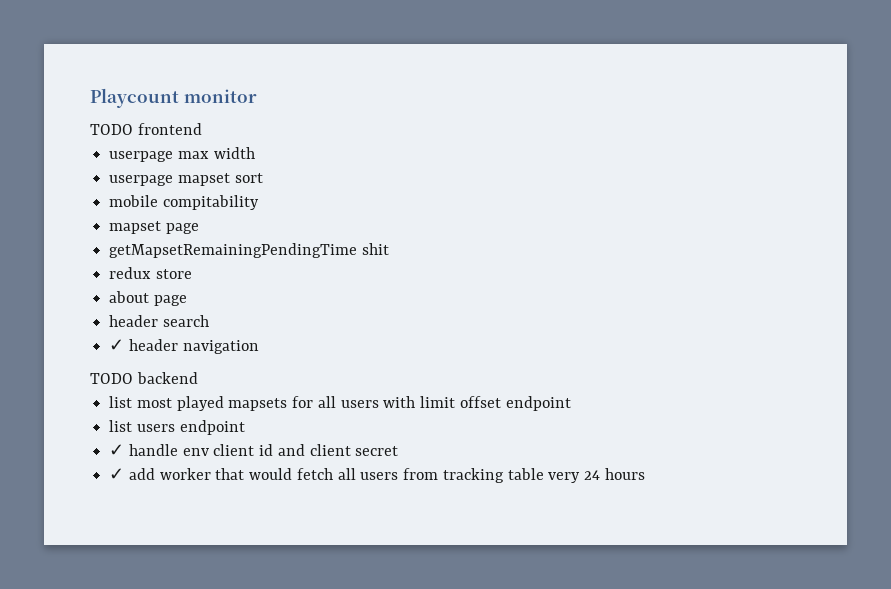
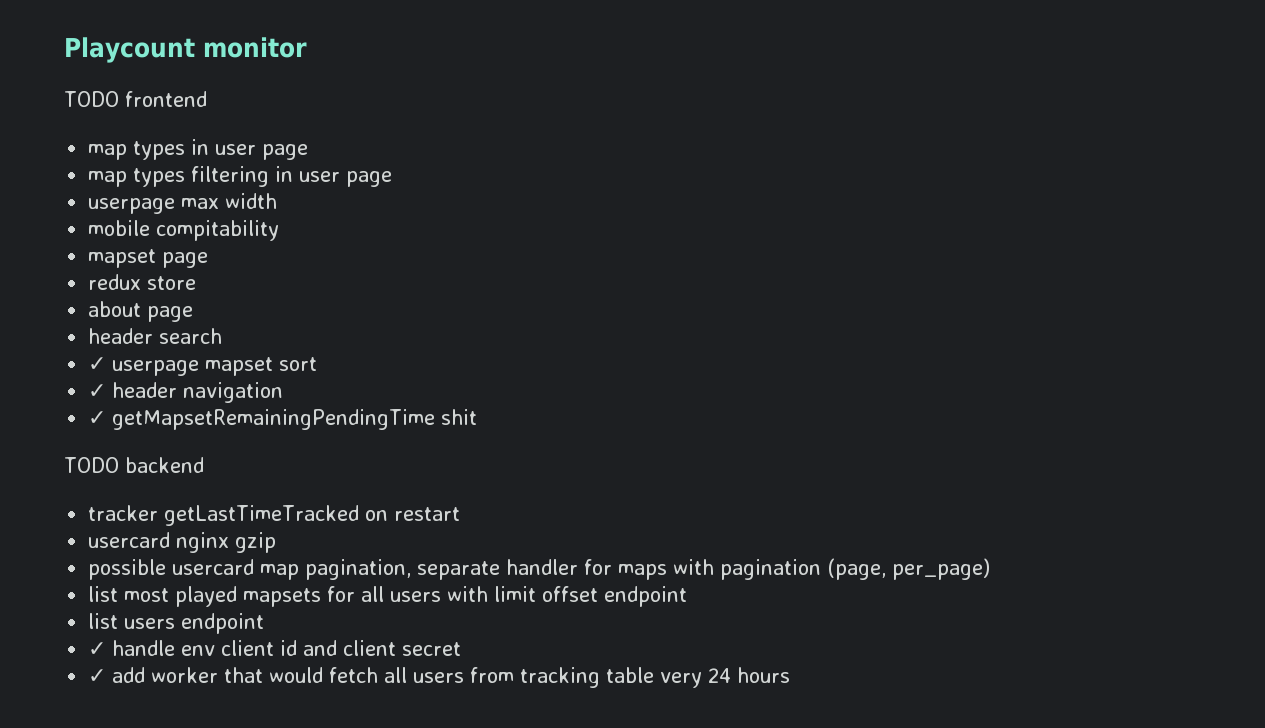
(202, 129) none -> [88,139,309,160] [88,166,393,187] // map types in user page // map types filtering in user page
[109,173,263,186] // userpage mapset sort -> (278, 201) none
[109,243,389,258] // getMapsetRemainingPendingTime shit -> (209, 260) none
(209, 321) none -> [88,357,318,376] // ✓ userpage mapset sort
(259, 347) none -> [88,409,478,430] // ✓ getMapsetRemainingPendingTime shit
(198, 378) none -> [88,505,461,526] [88,532,277,553] [88,558,991,580] // tracker getLastTimeTracked on restart // usercard nginx gzip // possible usercard map pagination, separate handler for maps with pagination (page, per_page)

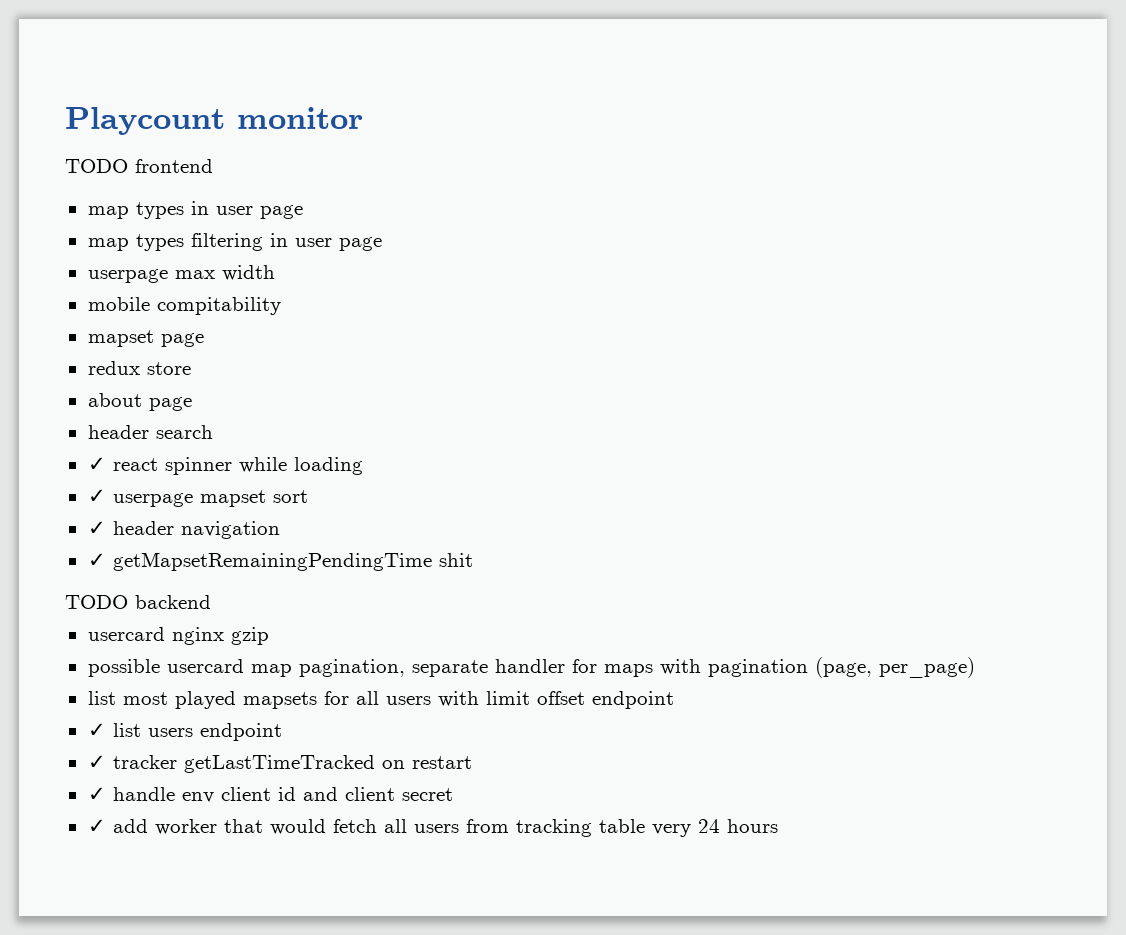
(223, 336) none -> [87,457,363,475] // ✓ react spinner while loading
[88,505,461,526] // tracker getLastTimeTracked on restart -> (211, 602) none
(688, 596) none -> [87,723,106,737] ✓
(265, 623) none -> [87,755,472,773] // ✓ tracker getLastTimeTracked on restart

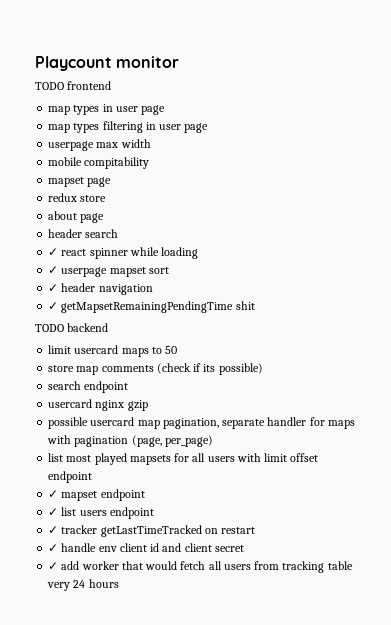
(211, 602) none -> [48,345,178,357] [48,363,263,375] [48,381,129,393] // limit usercard maps to 50 // store map comments (check if its possible) // search endpoint
(674, 700) none -> [48,489,145,501] // ✓ mapset endpoint

